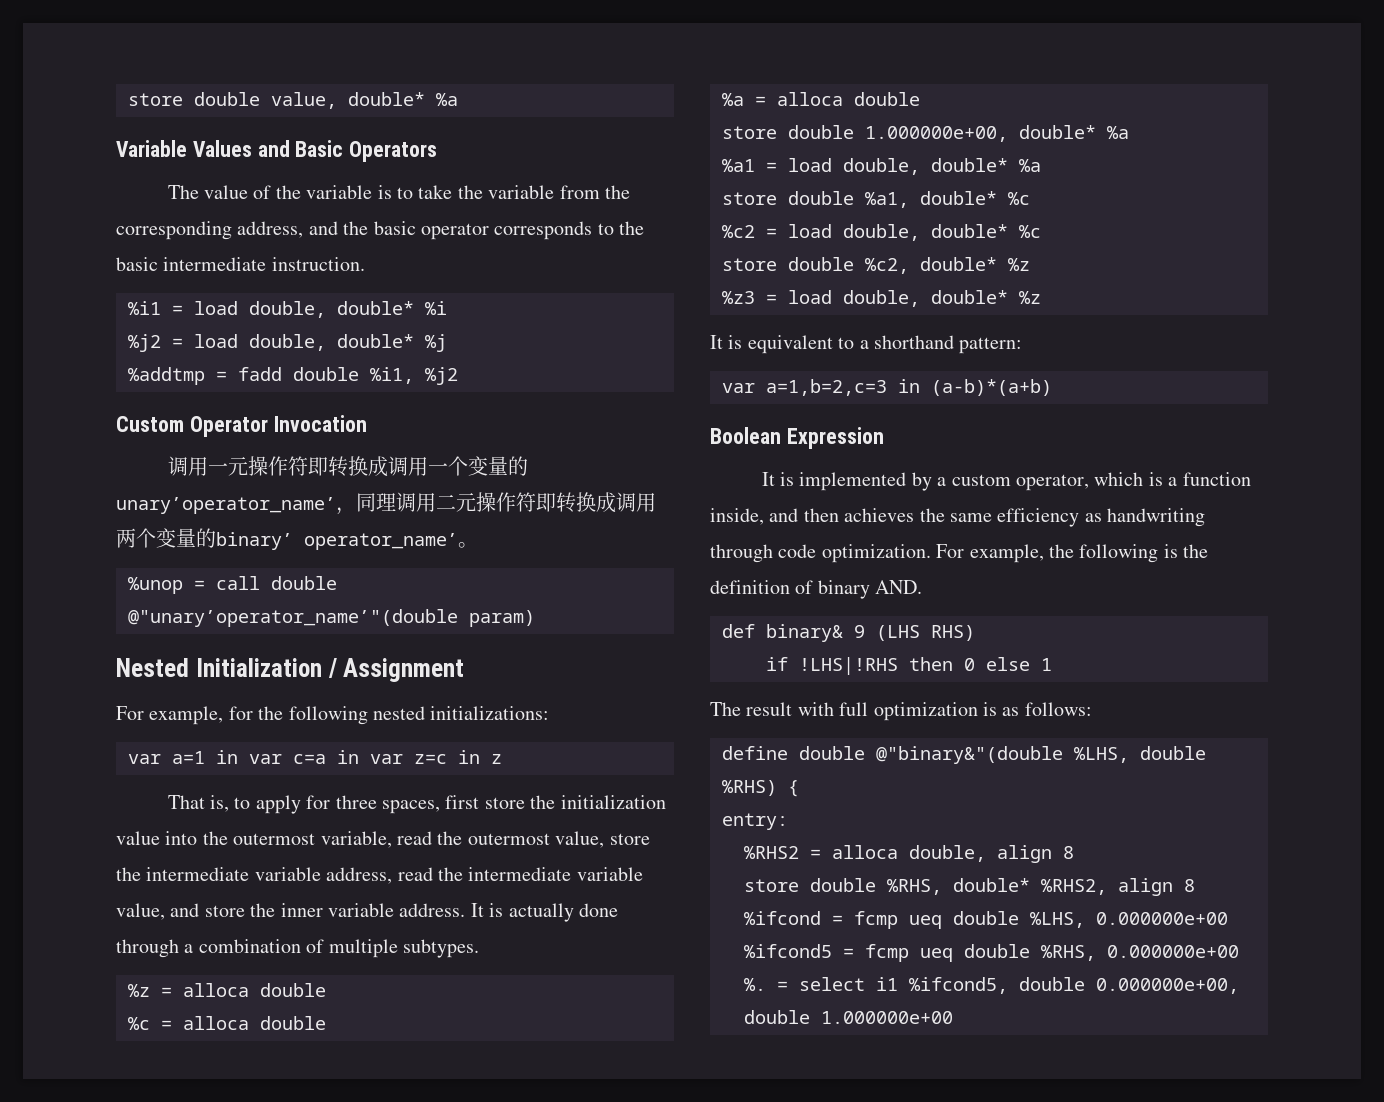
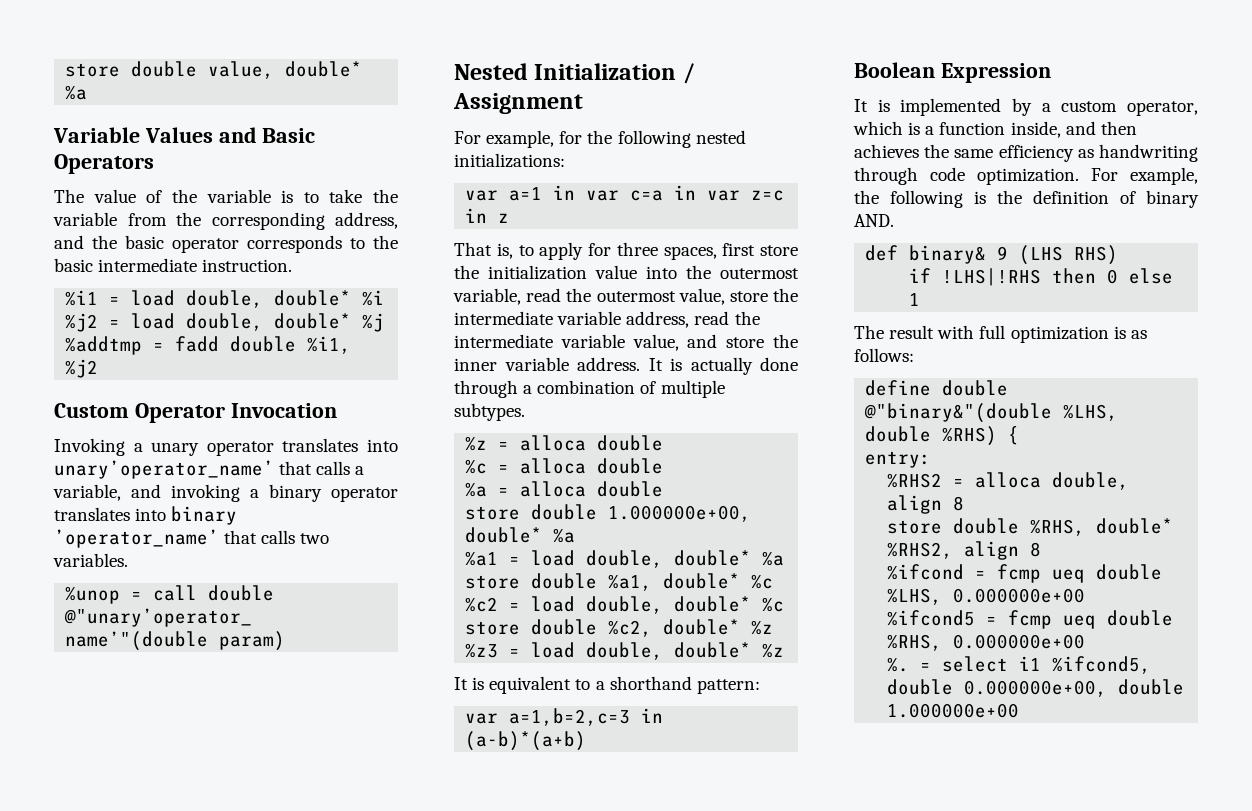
[167,456,528,477] [116,492,656,515] [116,528,478,550] 调用一元操作符即转换成调用一个变量的unary’operator_name’，同理调用二元操作符即转换成调用两个变量的binary’ operator_name’。 -> [54,438,398,456] [54,460,365,479] [53,484,398,502] [54,506,238,525] [54,529,330,548] [53,553,128,567] Invoking a unary operator translates into unary’operator_name’ that calls a variable, and invoking a binary operator translates into binary ’operator_name’ that calls two variables.

